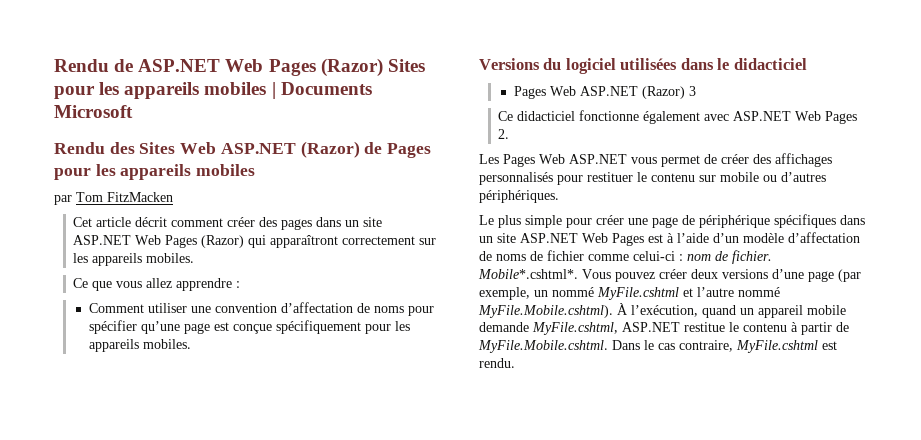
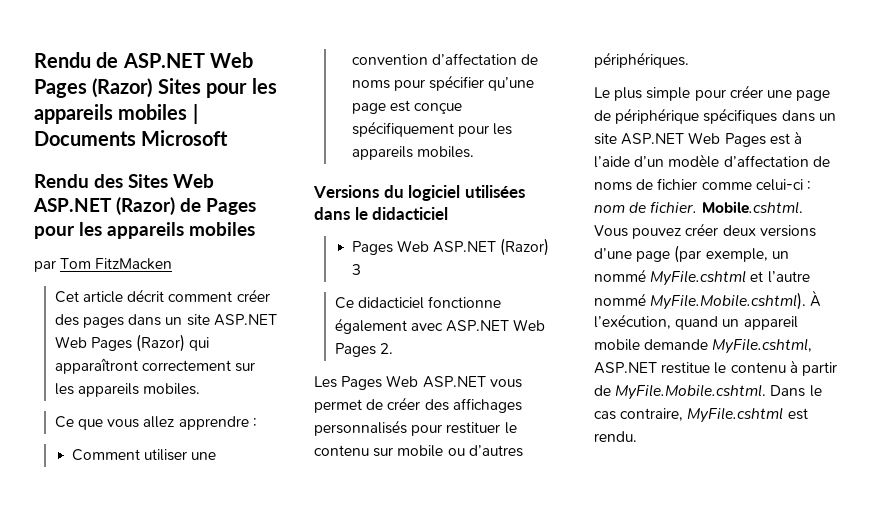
[478,269,578,279] Mobile*.cshtml*. -> [701,201,803,214] Mobile.cshtml.

